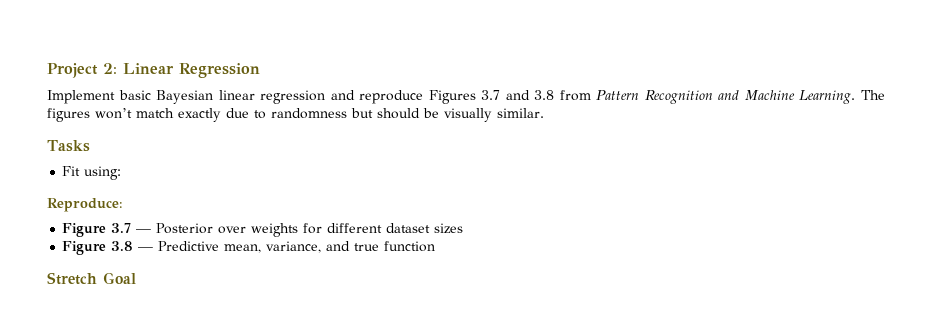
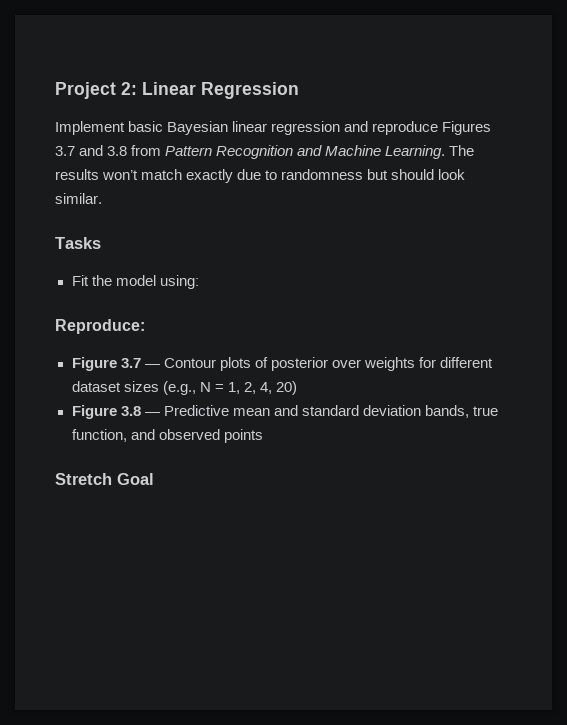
[47,108,90,122] figures -> [55,169,99,180] results
[423,108,492,122] be visually -> [438,169,466,180] look
(81, 171) none -> [91,275,156,286] the model
[156,223,214,234] Posterior -> [163,357,328,371] Contour plots of posterior
[62,241,436,255] // Figure 3.8 — Predictive mean, variance, and true function -> [162,381,297,395] [71,405,498,419] [71,429,263,443] (e.g., N = 1, 2, 4, 20) // Figure 3.8 — Predictive mean and standard deviation bands, true function, and observed points

